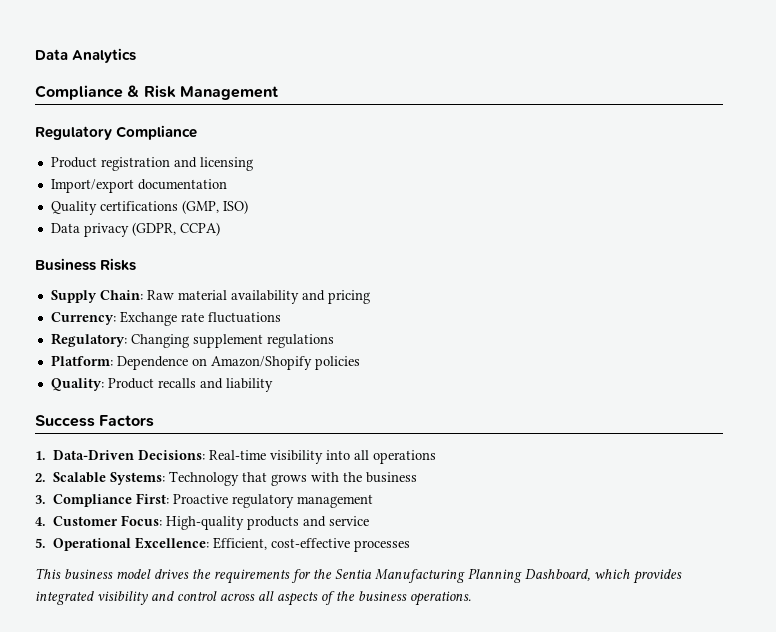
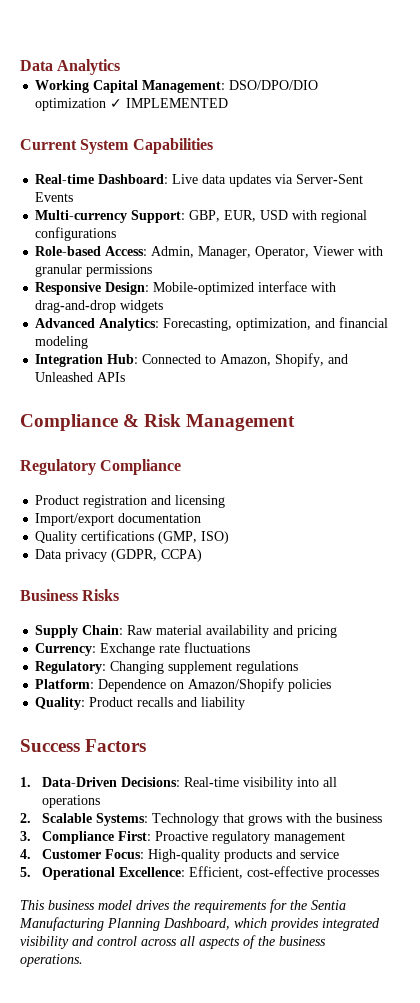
(137, 55) none -> [35,80,319,93] [35,98,229,111] [20,138,213,154] [35,174,364,187] [35,192,74,202] [35,210,368,223] [35,227,117,241] [35,246,384,259] [35,264,153,277] [35,281,337,295] [35,300,164,313] [35,317,389,331] [35,336,89,349] [35,353,349,367] [35,372,126,382] // Working Capital Management: DSO/DPO/DIO optimization ✓ IMPLEMENTED // Current System Capabilities // Real-time Dashboard: Live data updates via Server-Sent Events // Multi-currency Support: GBP, EUR, USD with regional configurations // Role-based Access: Admin, Manager, Operator, Viewer with granular permissions // Responsive Design: Mobile-optimized interface with drag-and-drop widgets // Advanced Analytics: Forecasting, optimization, and financial modeling // Integration Hub: Connected to Amazon, Shopify, and Unleashed APIs

